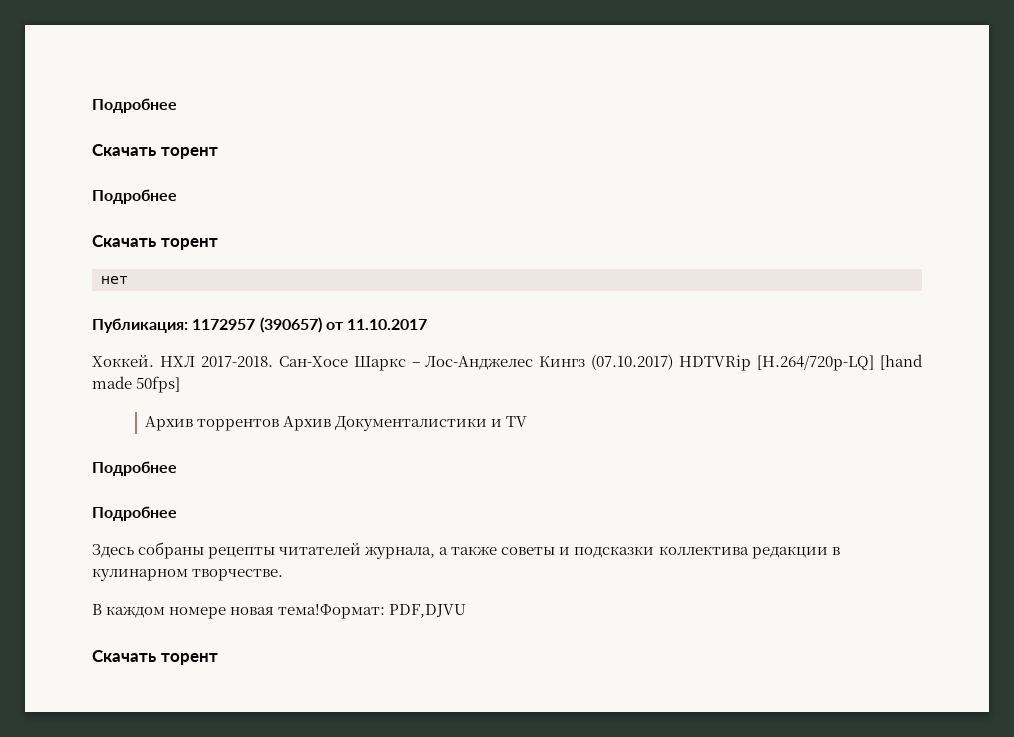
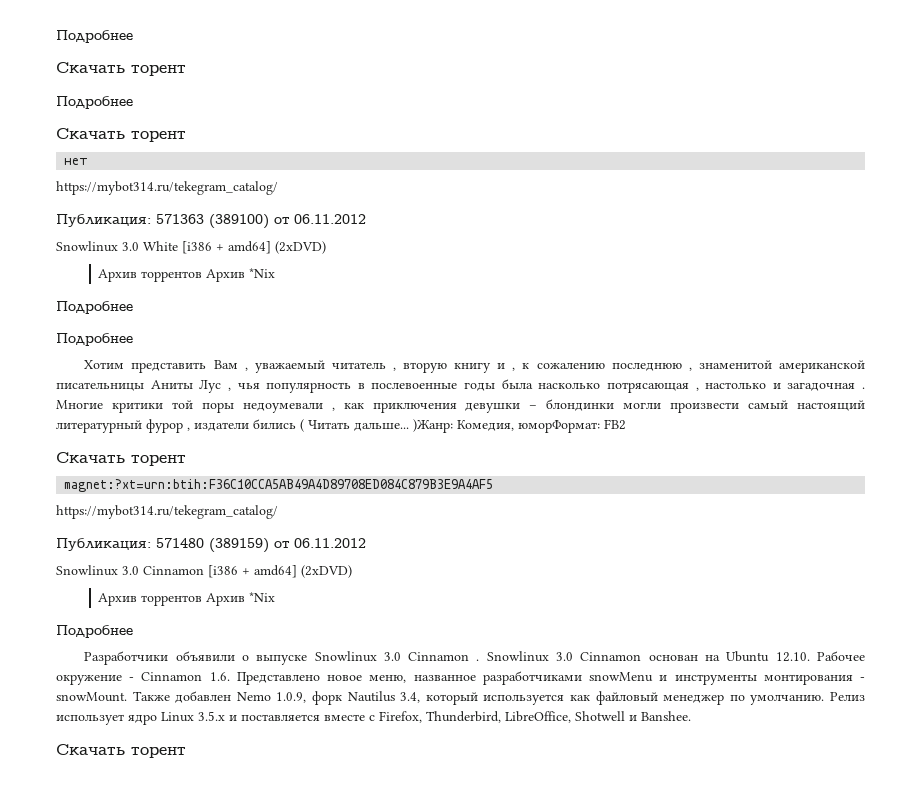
[92,317,428,333] [92,354,923,371] [92,376,181,393] [145,416,528,431] // Публикация: 1172957 (390657) от 11.10.2017 // Хоккей. НХЛ 2017-2018. Сан-Хосе Шаркс – Лос-Анджелес Кингз (07.10.2017) HDTVRip [H.264/720p-LQ] [hand made 50fps] // Архив торрентов Архив Документалистики и TV -> [56,181,278,195] [56,214,366,229] [56,241,326,254] [98,268,276,282] // https://mybot314.ru/tekegram_catalog/ // Публикация: 571363 (389100) от 06.11.2012 // Snowlinux 3.0 White [i386 + amd64] (2xDVD) // Архив торрентов Архив *Nix
[92,542,840,559] [92,568,284,581] [92,604,467,619] Здесь собраны рецепты читателей журнала, а также советы и подсказки коллектива редакции в кулинарном творчестве. // В каждом номере новая тема!Формат: PDF,DJVU -> [84,360,865,373] [56,379,865,393] [56,399,866,413] [56,419,626,433] [56,452,186,466] [64,479,494,492] [56,505,278,519] [56,538,366,553] [56,565,352,578] [98,592,276,606] [56,625,133,638] [84,651,865,665] [56,671,866,685] [56,691,866,705] [56,711,691,725] Хотим представить Вам , уважаемый читатель , вторую книгу и , к сожалению последнюю , знаменитой американской писательницы Аниты Лус , чья популярность в послевоенные годы была насколько потрясающая , настолько и загадочная . Многие критики той поры недоумевали , как приключения девушки – блондинки могли произвести самый настоящий литературный фурор , издатели бились ( Читать дальше... )Жанр: Комедия, юморФормат: FB2 // Скачать торент // magnet:?xt=urn:btih:F36C10CCA5AB49A4D89708ED084C879B3E9A4AF5 // https://mybot314.ru/tekegram_catalog/ // Публикация: 571480 (389159) от 06.11.2012 // Snowlinux 3.0 Cinnamon [i386 + amd64] (2xDVD) // Архив торрентов Архив *Nix // Подробнее // Разработчики объявили о выпуске Snowlinux 3.0 Cinnamon . Snowlinux 3.0 Cinnamon основан на Ubuntu 12.10. Рабочее окружение - Cinnamon 1.6. Представлено новое меню, названное разработчиками snowMenu и инструменты монтирования - snowMount. Также добавлен Nemo 1.0.9, форк Nautilus 3.4, который используется как файловый менеджер по умолчанию. Релиз использует ядро Linux 3.5.х и поставляется вместе с Firefox, Thunderbird, LibreOffice, Shotwell и Banshee.

